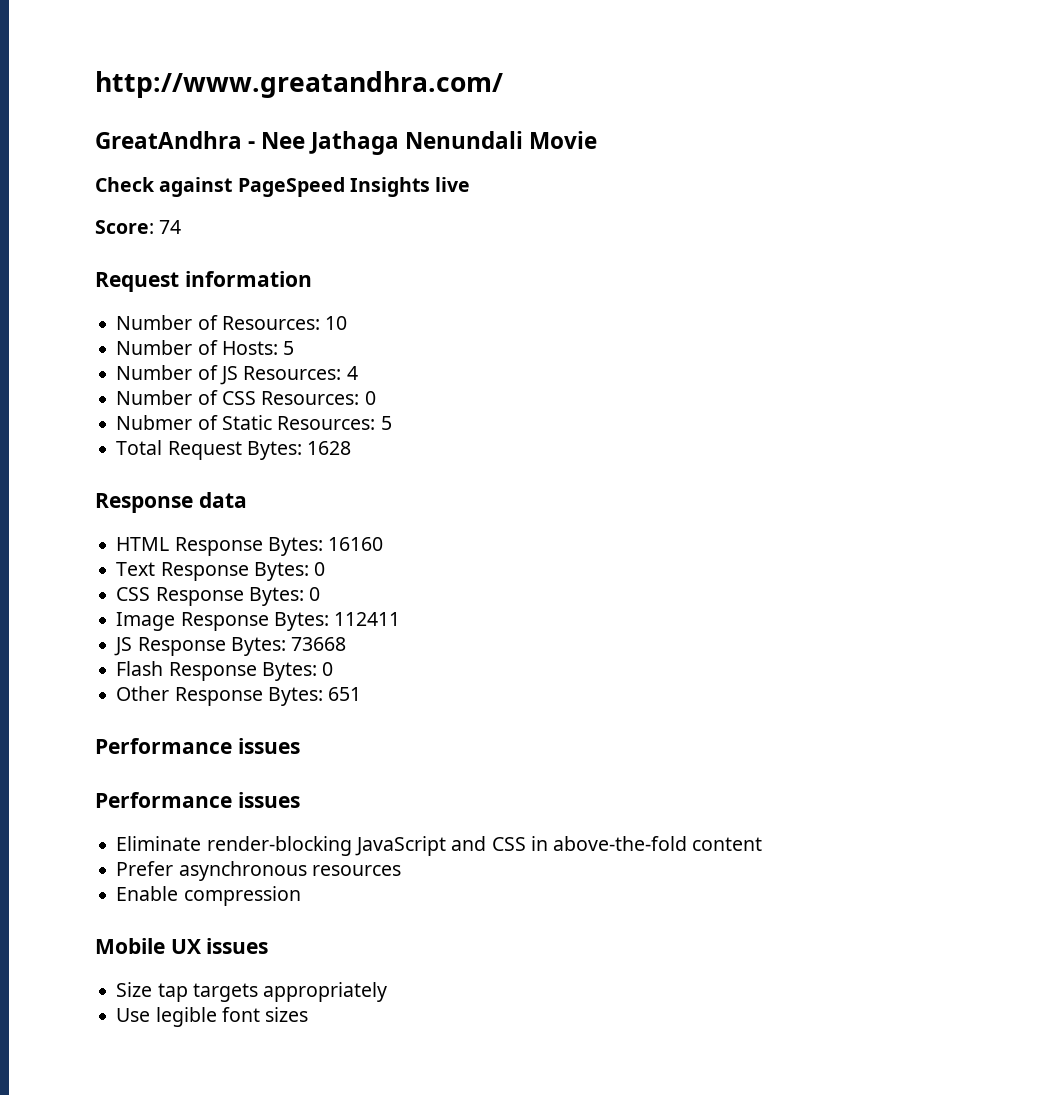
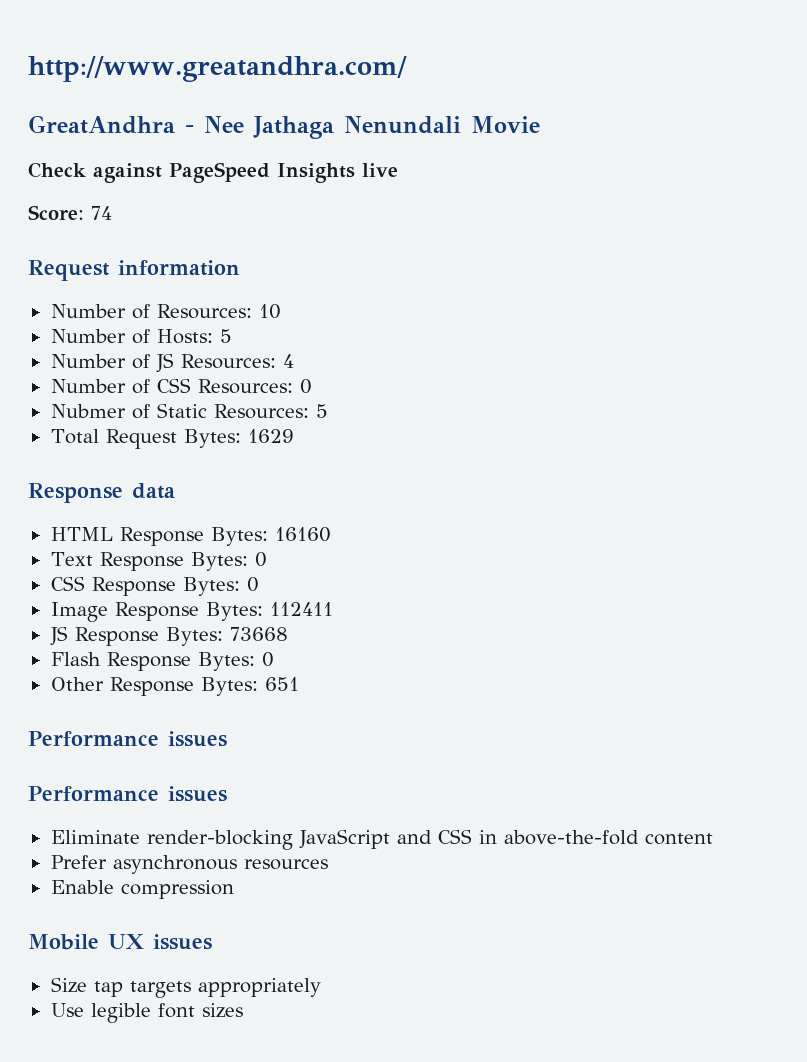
[307,441,352,455] 1628 -> [247,429,294,443] 1629

